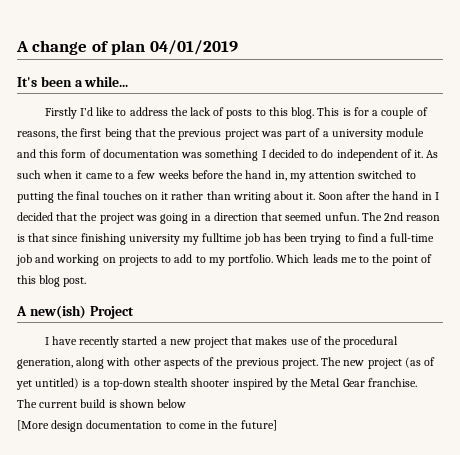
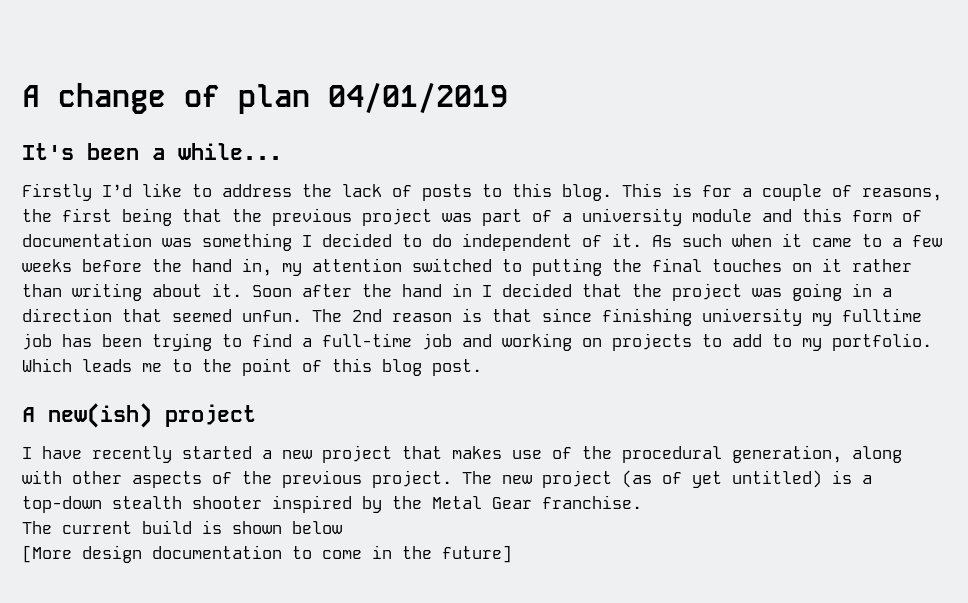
[89,306,134,319] Project -> [165,404,256,427] project

